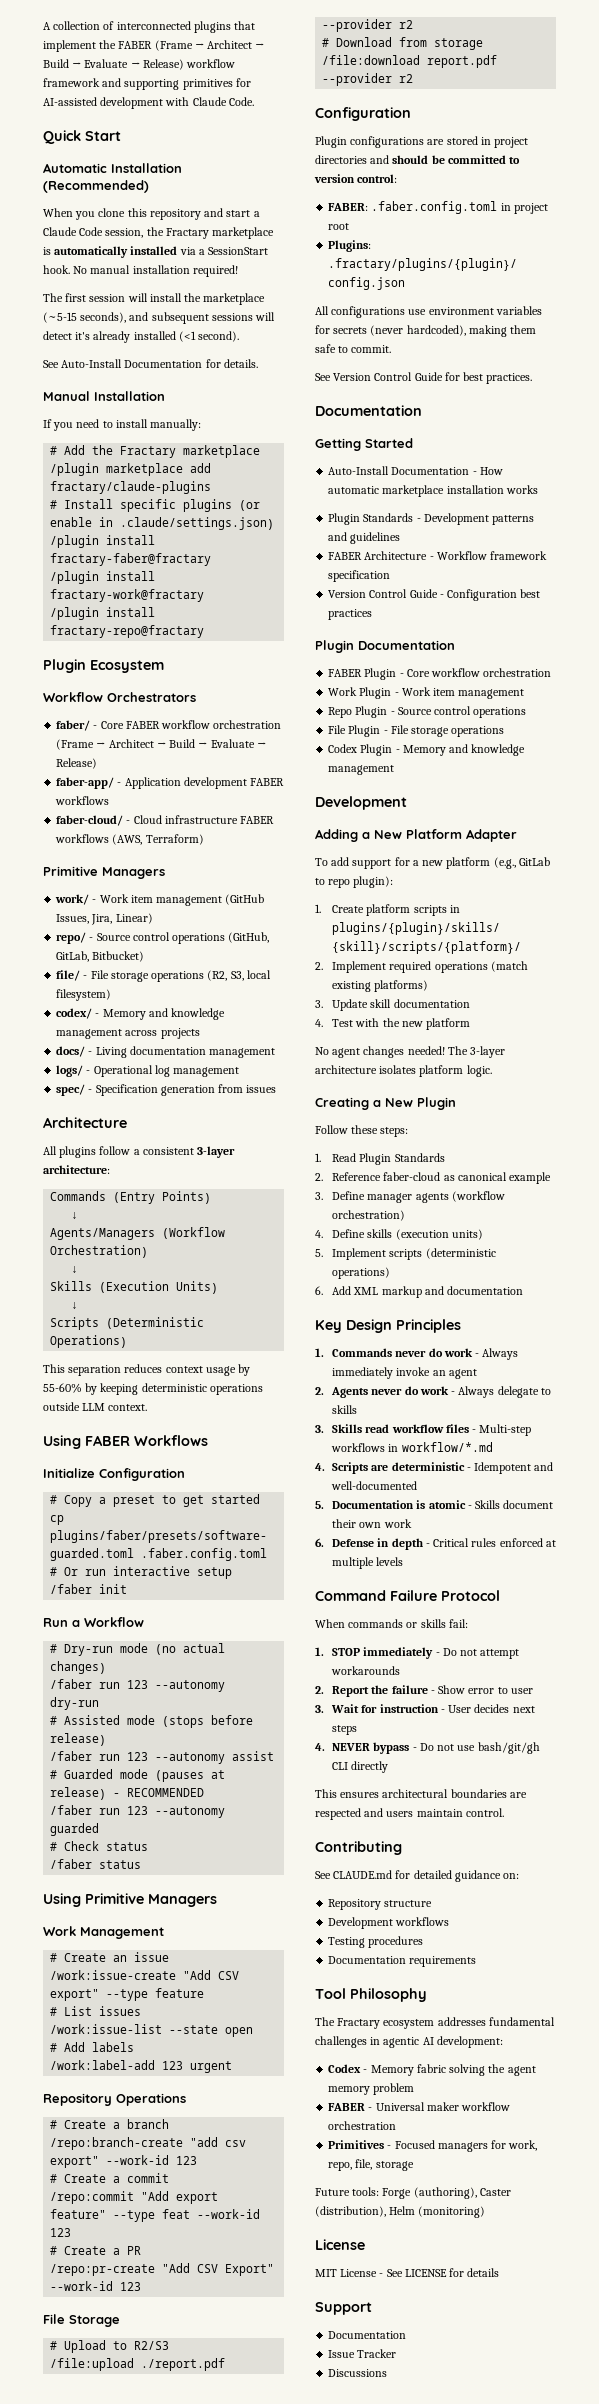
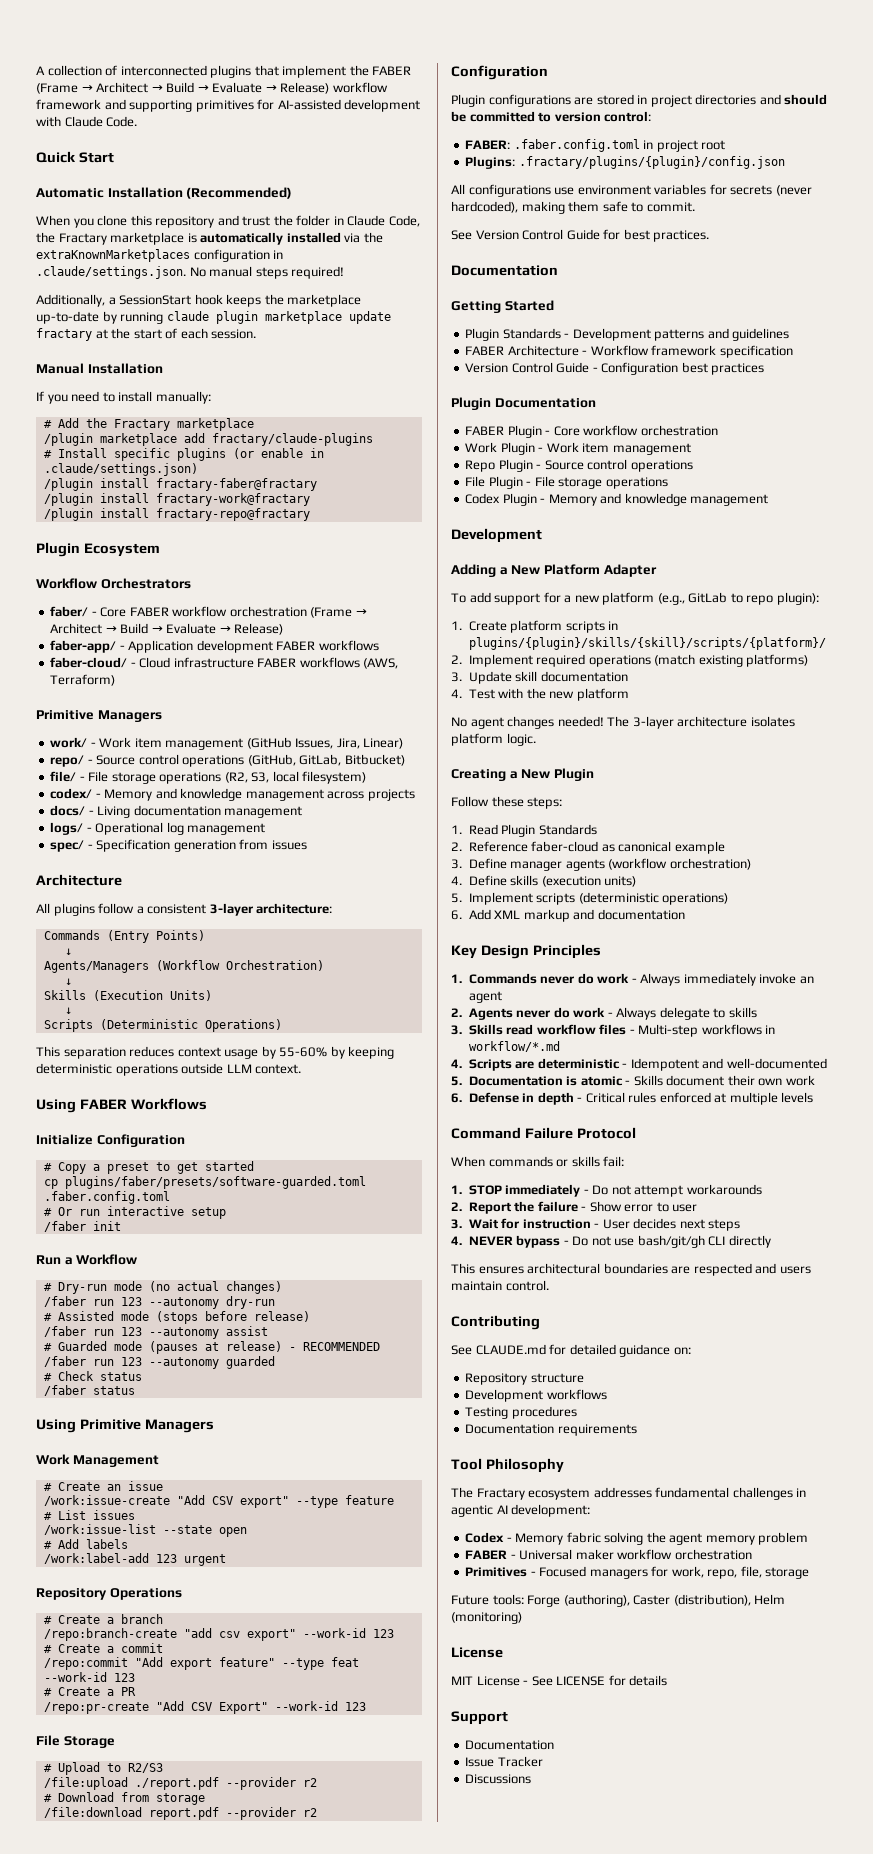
[226,210,260,217] [43,227,144,238] start a Claude Code session, -> [242,215,420,227] trust the folder in Claude Code,
[198,247,269,255] [43,265,238,277] [43,293,266,305] [43,312,276,324] [43,331,240,343] [43,359,258,368] a SessionStart hook. No manual installation required! // The first session will install the marketplace (~5-15 seconds), and subsequent sessions will detect it's already installed (<1 second). // See Auto-Install Documentation for details. -> [363,232,383,243] [36,249,284,262] [36,266,345,279] [36,294,362,307] [36,311,391,324] [36,328,257,341] the extraKnownMarketplaces configuration in .claude/settings.json. No manual steps required! // Additionally, a SessionStart hook keeps the marketplace up-to-date by running claude plugin marketplace update fractary at the start of each session.
[328,466,503,475] [328,485,538,497] // Auto-Install Documentation - How automatic marketplace installation works -> (554, 305) none

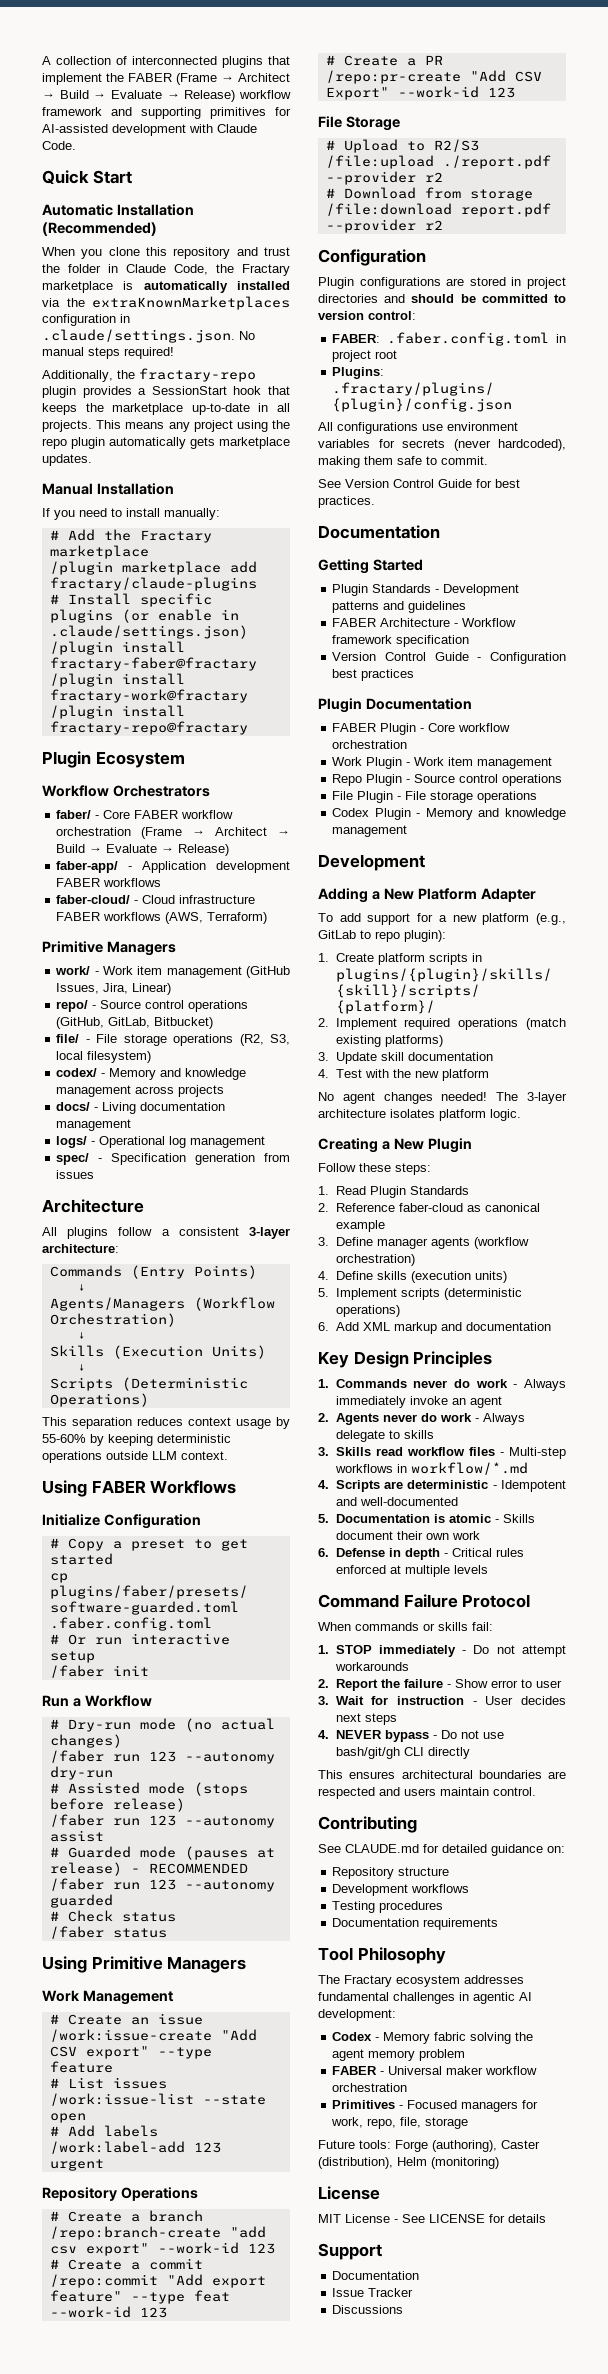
(105, 300) none -> [117,368,256,382] [42,386,132,398] the fractary-repo plugin provides
(223, 299) none -> [268,386,290,395] that
[102,311,391,324] [36,328,257,341] by running claude plugin marketplace update fractary at the start of each session. -> [258,403,290,412] [42,420,290,432] [42,437,290,449] [42,454,92,466] in all projects. This means any project using the repo plugin automatically gets marketplace updates.

